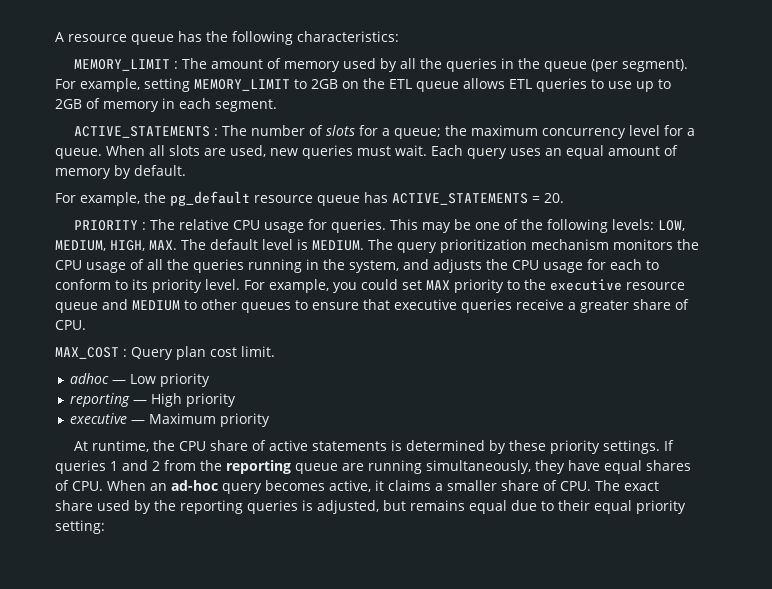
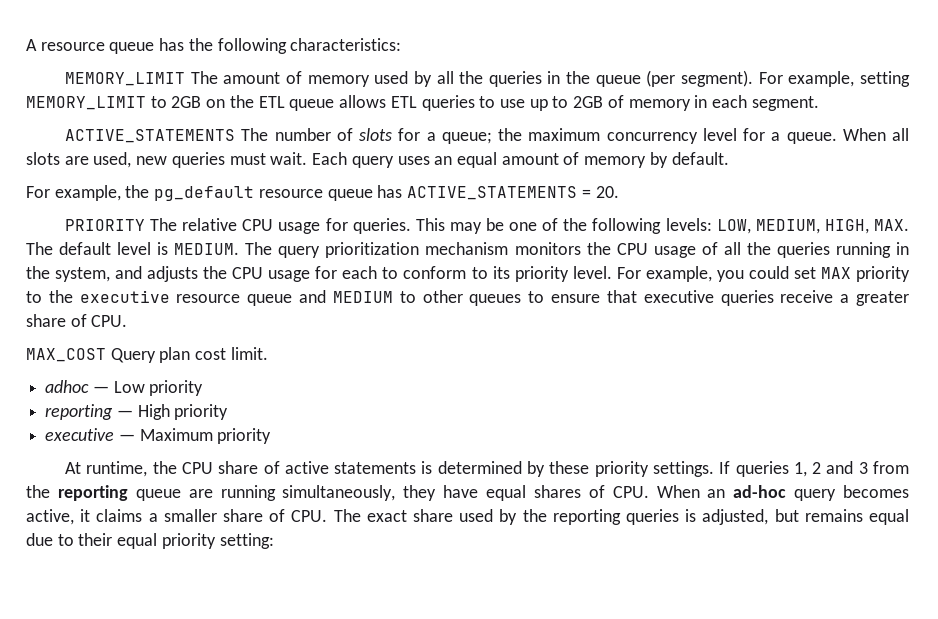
[173,61,178,69] : -> (186, 79) none
[213,128,218,136] : -> (236, 136) none
[141,222,146,230] : -> (146, 225) none
[123,349,127,357] : -> (106, 355) none
[110,460,160,471] 1 and 2 -> [793,461,868,477] 1, 2 and 3

